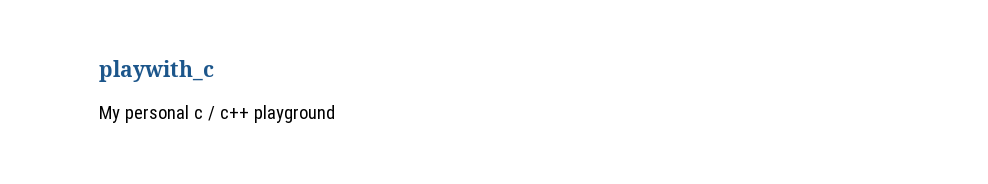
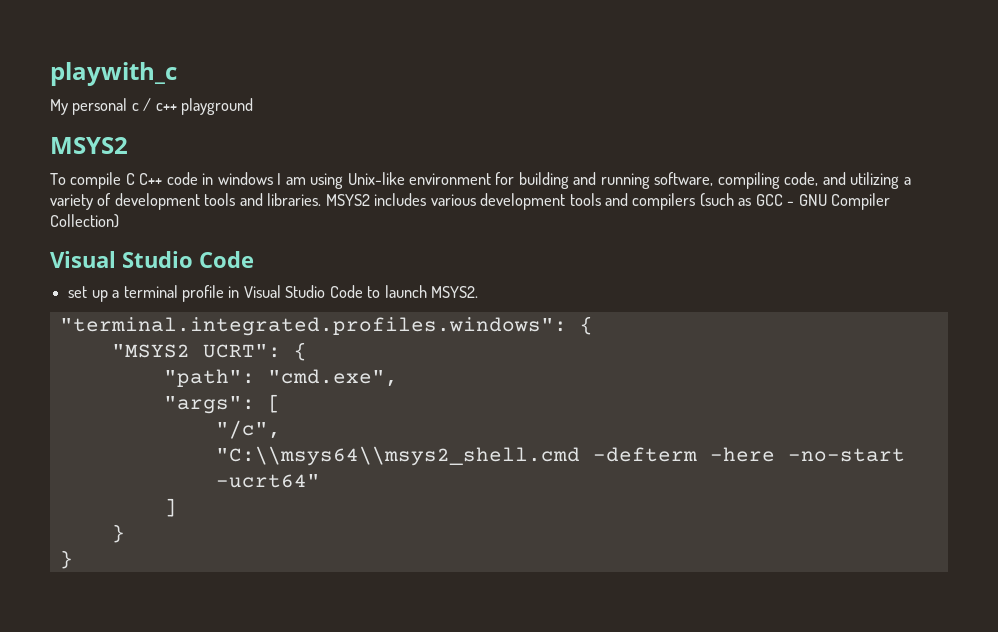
(335, 114) none -> [50,137,128,154] [50,172,911,189] [50,193,891,210] [50,214,119,228] [50,251,254,268] [68,285,479,302] [59,316,593,336] [111,342,307,361] [163,369,398,387] [163,394,281,414] [215,420,281,439] [215,446,905,466] [215,474,320,488] [163,498,177,517] [111,524,125,543] [59,550,73,569] // MSYS2 // To compile C C++ code in windows I am using Unix-like environment for building and running software, compiling code, and utilizing a variety of development tools and libraries. MSYS2 includes various development tools and compilers (such as GCC - GNU Compiler Collection) // Visual Studio Code // set up a terminal profile in Visual Studio Code to launch MSYS2. // "terminal.integrated.profiles.windows": { // "MSYS2 UCRT": { // "path": "cmd.exe", // "args": [ // "/c", // "C:\\msys64\\msys2_shell.cmd -defterm -here -no-start -ucrt64" // ] // } // }

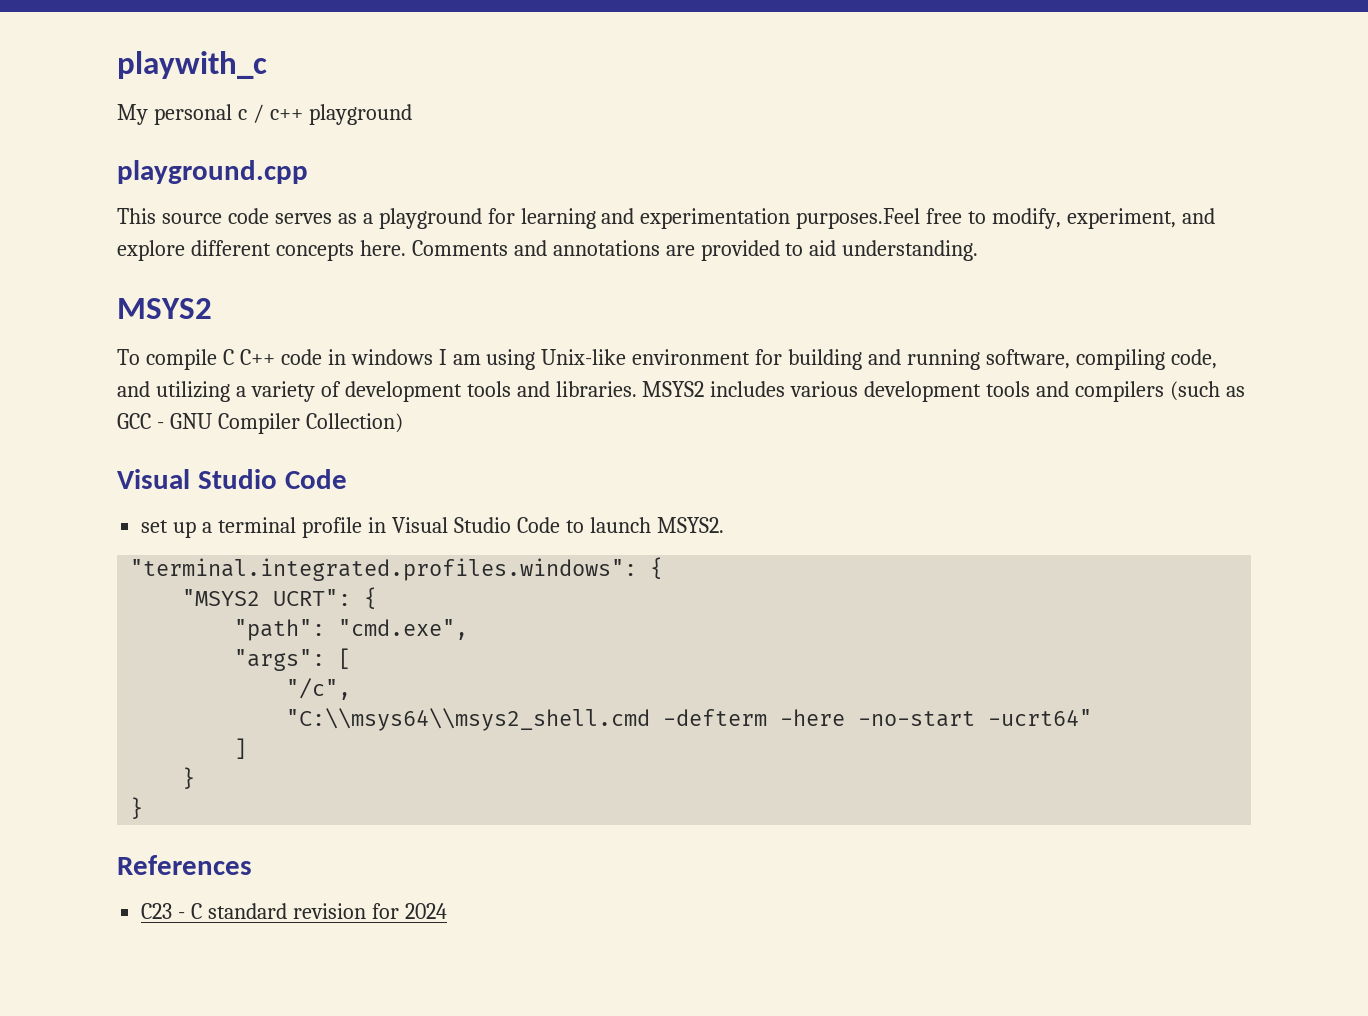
(254, 106) none -> [117,160,308,184] [117,208,1216,229] [117,240,979,261] // playground.cpp // This source code serves as a playground for learning and experimentation purposes.Feel free to modify, experiment, and explore different concepts here. Comments and annotations are provided to aid understanding.
(73, 559) none -> [117,855,252,875] [141,903,447,919] // References // C23 - C standard revision for 2024

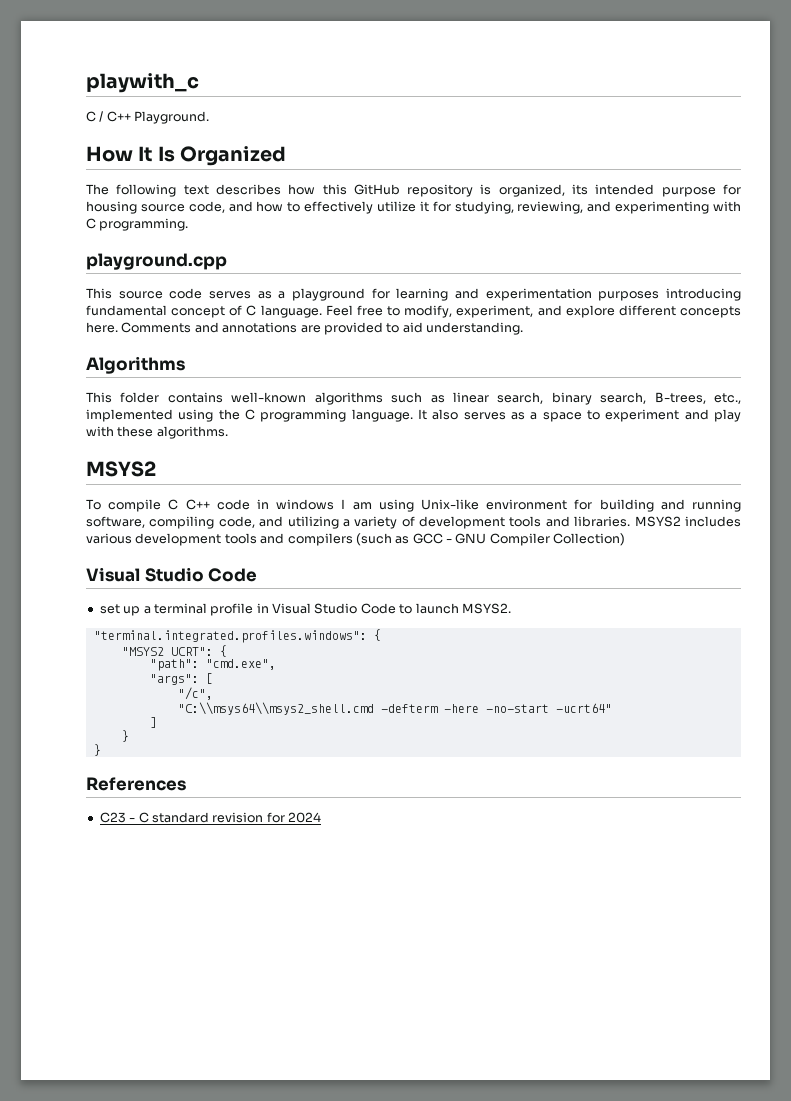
[117,104,412,125] My personal c / c++ playground -> [86,111,210,124] [86,146,286,166] [86,184,741,197] [86,201,741,214] [86,218,189,231] C / C++ Playground. // How It Is Organized // The following text describes how this GitHub repository is organized, its intended purpose for housing source code, and how to effectively utilize it for studying, reviewing, and experimenting with C programming.
[796,208,921,229] purposes.Feel -> [598,288,741,301] [86,305,353,318] purposes introducing fundamental concept of C language. Feel
(979, 250) none -> [86,356,185,374] [86,392,741,405] [86,409,741,422] [86,426,228,439] // Algorithms // This folder contains well-known algorithms such as linear search, binary search, B-trees, etc., implemented using the C programming language. It also serves as a space to experiment and play with these algorithms.

